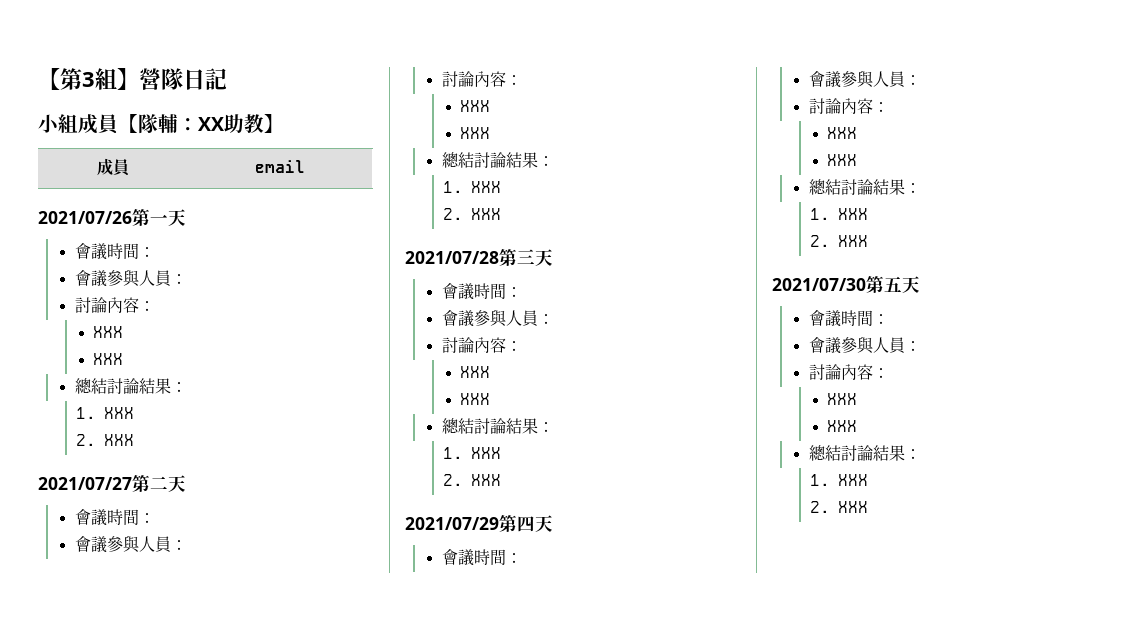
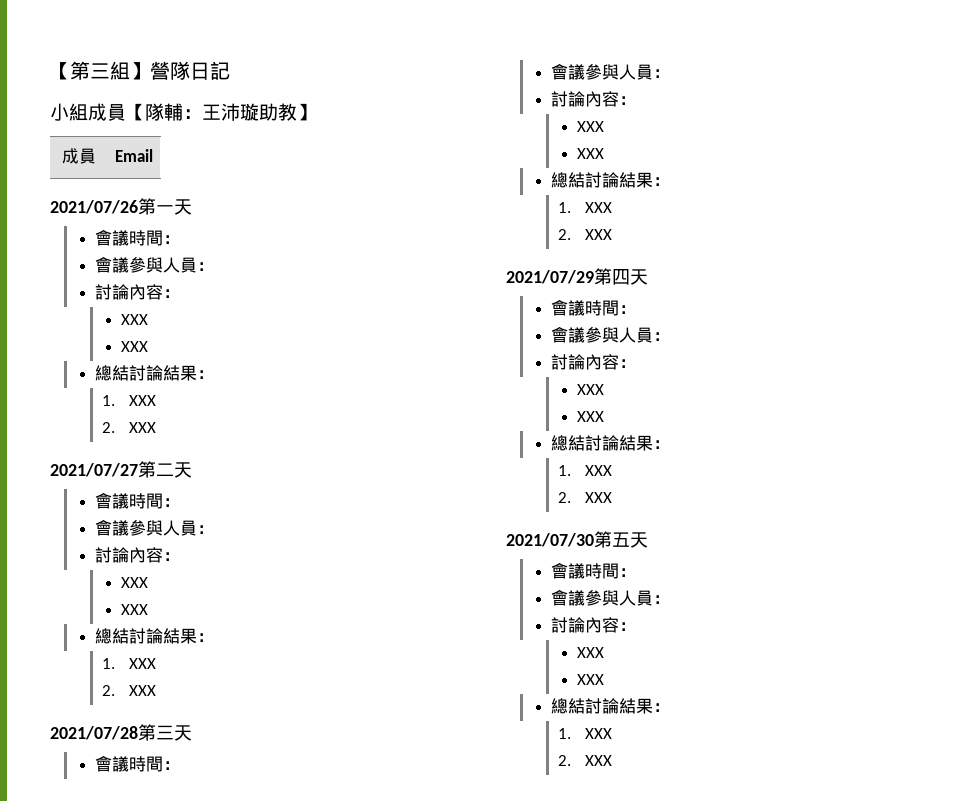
[82,72,95,87] 3 -> [90,63,110,79] 三
[198,117,224,131] XX -> [202,103,259,121] 王沛璇
[254,160,305,173] email -> [114,149,153,162] Email

